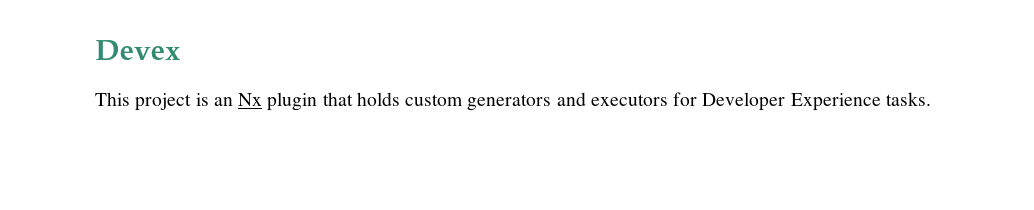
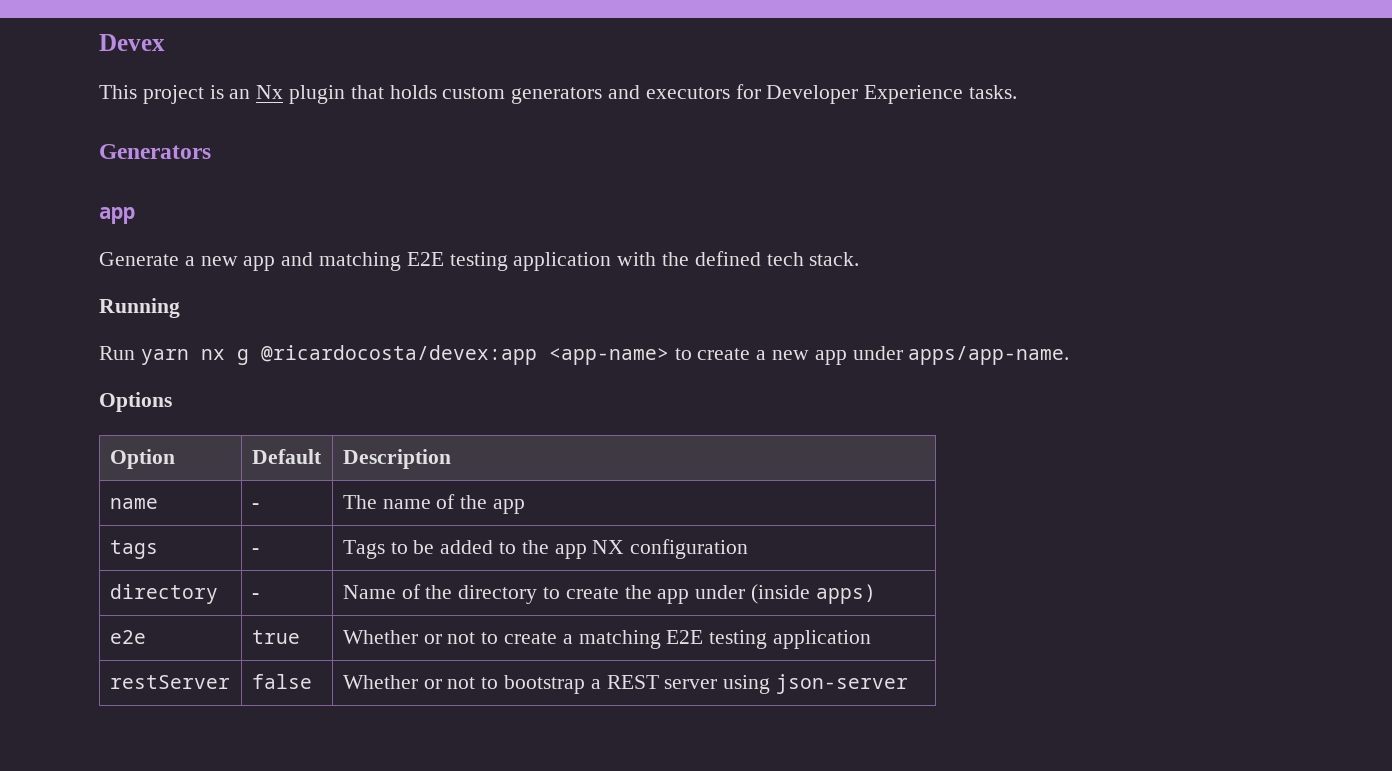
(931, 99) none -> [99,144,211,159] [99,207,135,224] [99,251,860,271] [99,298,180,318] [99,345,1070,365] [99,392,172,412] [109,449,175,469] [251,449,322,464] [342,449,451,469] [109,498,158,509] [251,503,259,509] [342,494,525,514] [109,540,158,559] [251,548,259,554] [342,539,749,559] [109,584,218,604] [251,593,259,599] [342,584,876,604] [109,630,146,644] [251,630,300,644] [342,630,871,649] [109,675,230,689] [251,674,312,689] [342,674,908,694] // Generators // app // Generate a new app and matching E2E testing application with the defined tech stack. // Running // Run yarn nx g @ricardocosta/devex:app <app-name> to create a new app under apps/app-name. // Options // Option | Default | Description // name | - | The name of the app // tags | - | Tags to be added to the app NX configuration // directory | - | Name of the directory to create the app under (inside apps) // e2e | true | Whether or not to create a matching E2E testing application // restServer | false | Whether or not to bootstrap a REST server using json-server

